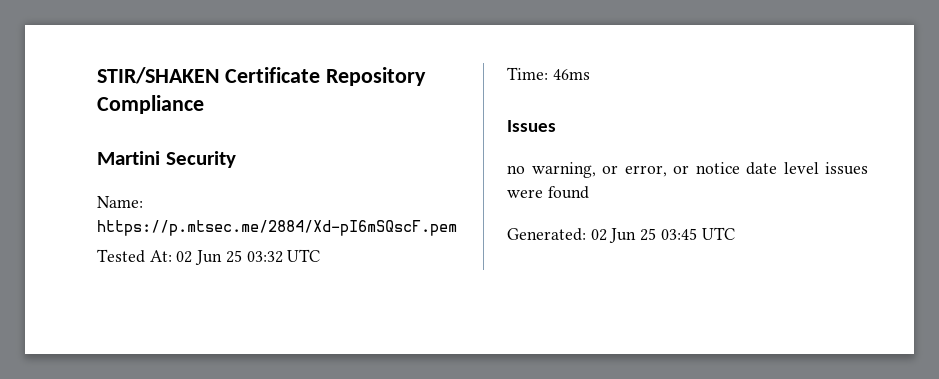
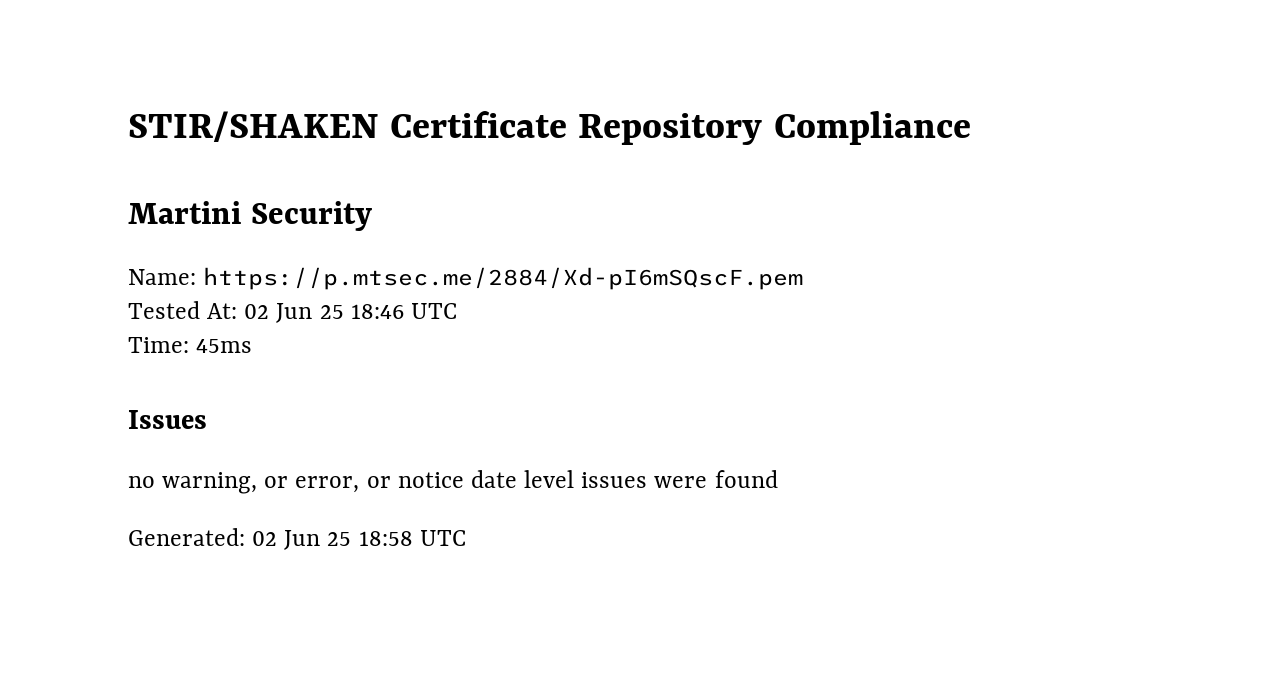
[246,251,283,263] 03:32 -> [350,304,404,319] 18:46
[552,69,590,80] 46ms -> [196,339,253,353] 45ms
[660,228,697,240] 03:45 -> [358,531,413,546] 18:58

